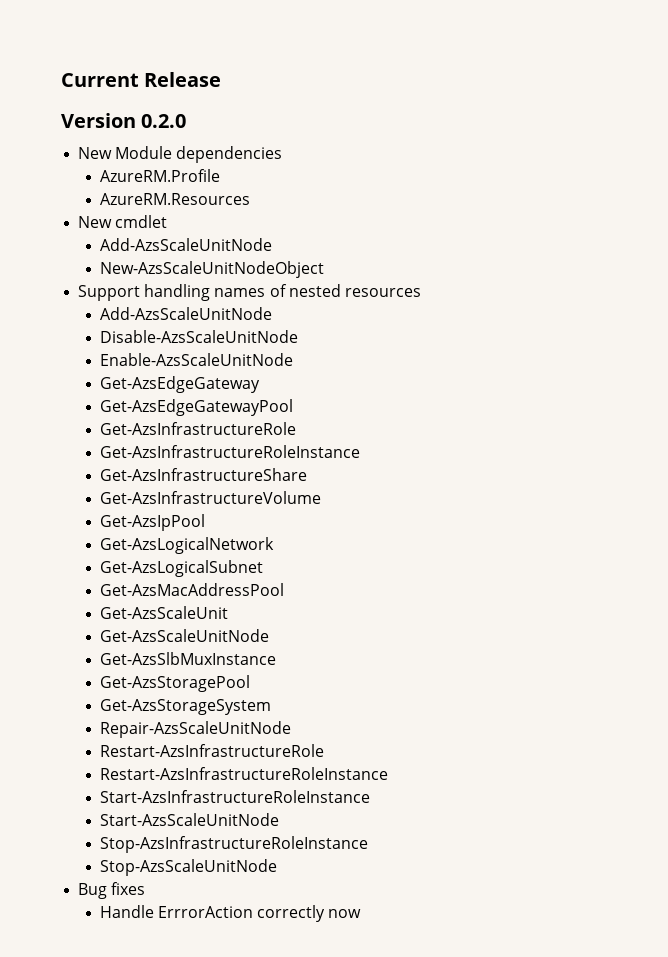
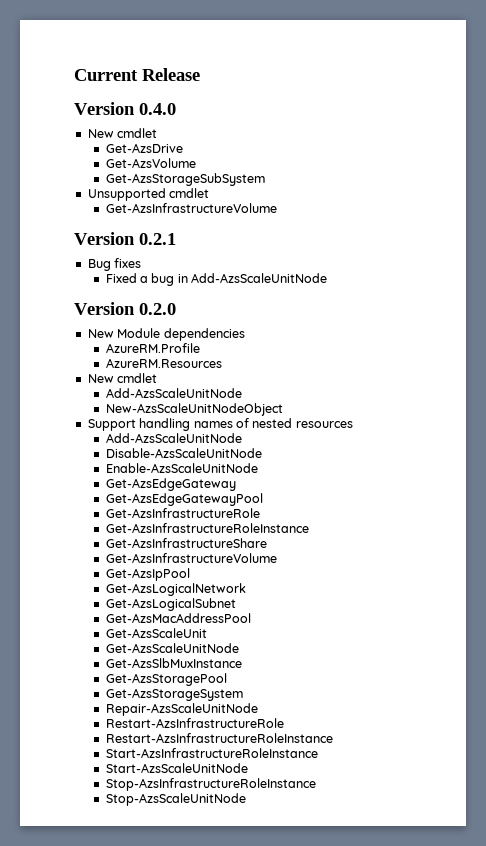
(222, 79) none -> [74,102,176,115] [87,128,158,138] [105,143,183,153] [105,158,196,168] [105,173,265,186] [87,188,210,201] [105,203,277,213] [74,232,176,245] [87,258,142,271] [105,273,328,286] // Version 0.4.0 // New cmdlet // Get-AzsDrive // Get-AzsVolume // Get-AzsStorageSubSystem // Unsupported cmdlet // Get-AzsInfrastructureVolume // Version 0.2.1 // Bug fixes // Fixed a bug in Add-AzsScaleUnitNode
[78,882,146,899] [99,905,362,922] // Bug fixes // Handle ErrrorAction correctly now -> (246, 799) none

